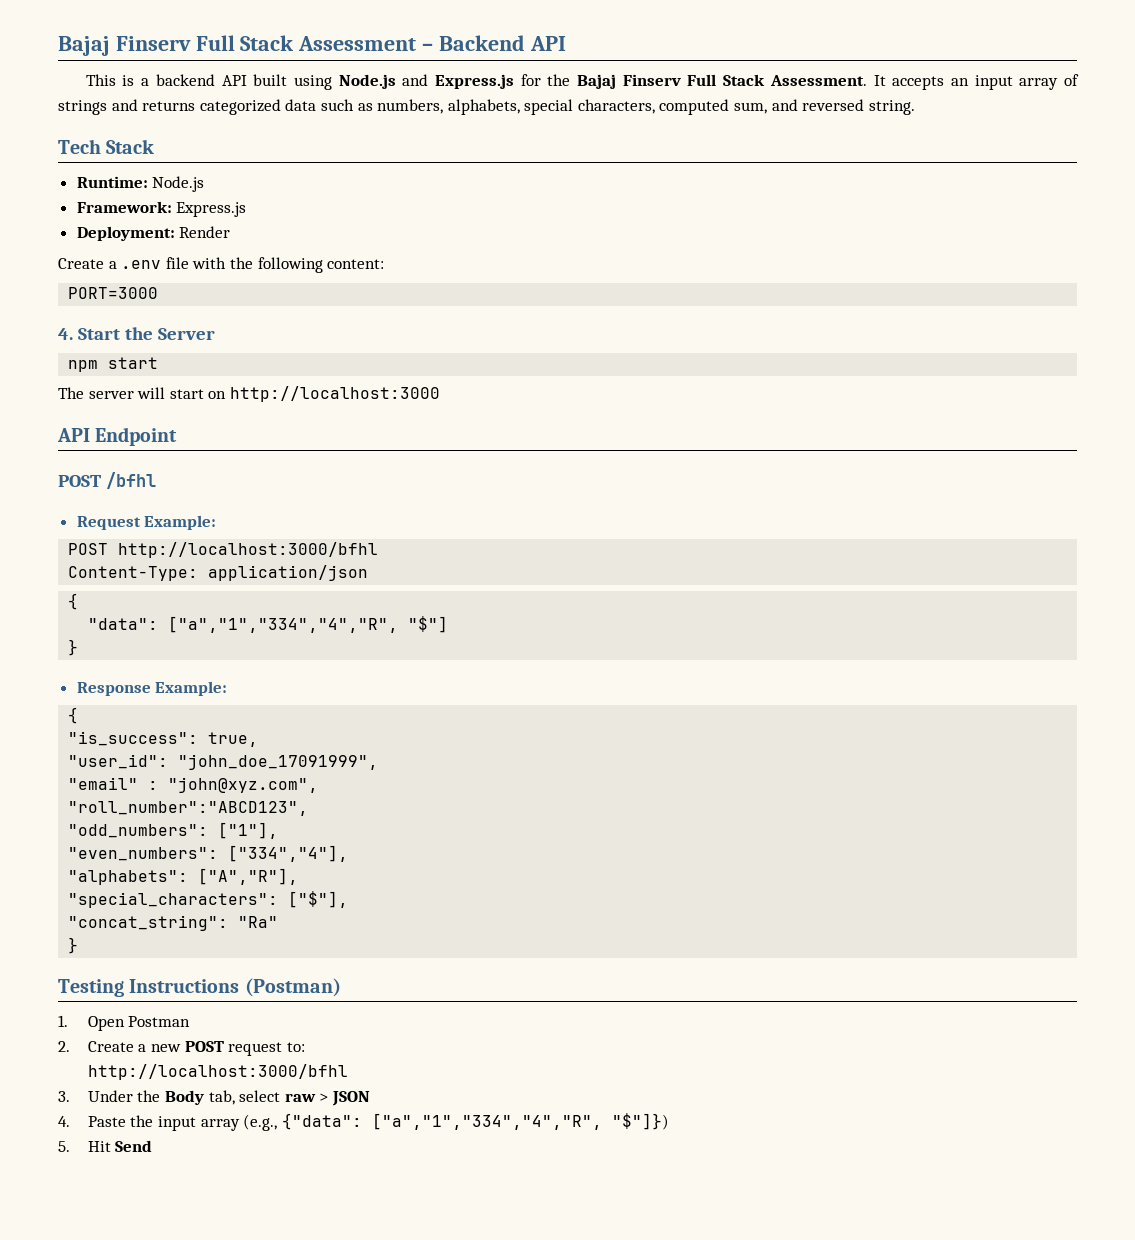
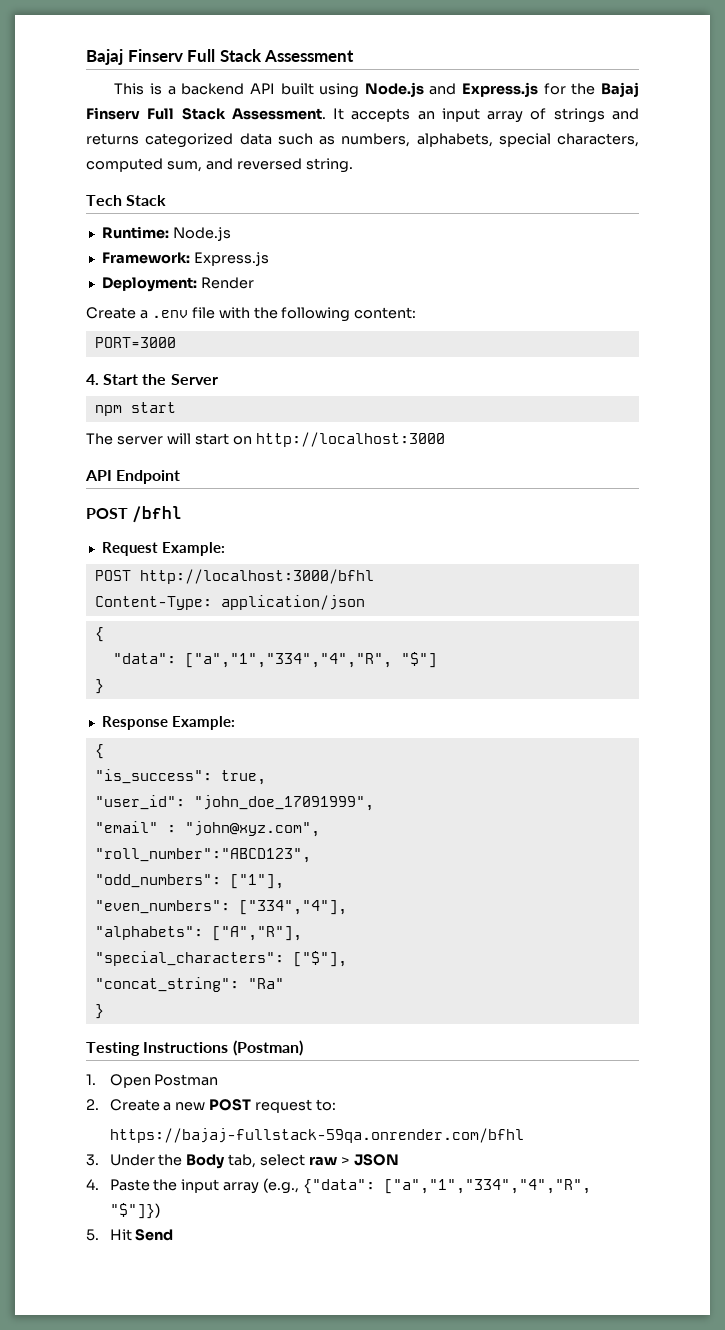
[422,35,566,51] – Backend API -> (355, 56) none
[87,1064,348,1080] http://localhost:3000/bfhl -> [109,1128,524,1143] https://bajaj-fullstack-59qa.onrender.com/bfhl

